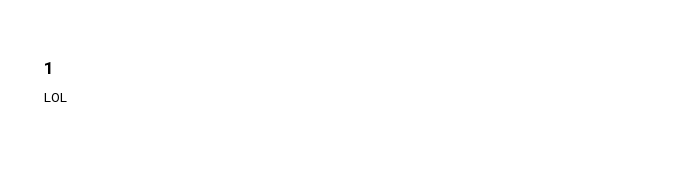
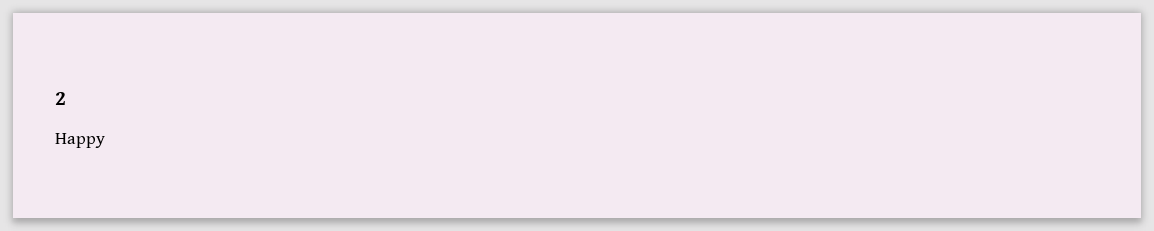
[44,62,54,74] [44,93,67,102] 1 // LOL -> [55,92,66,105] [55,133,105,148] 2 // Happy

